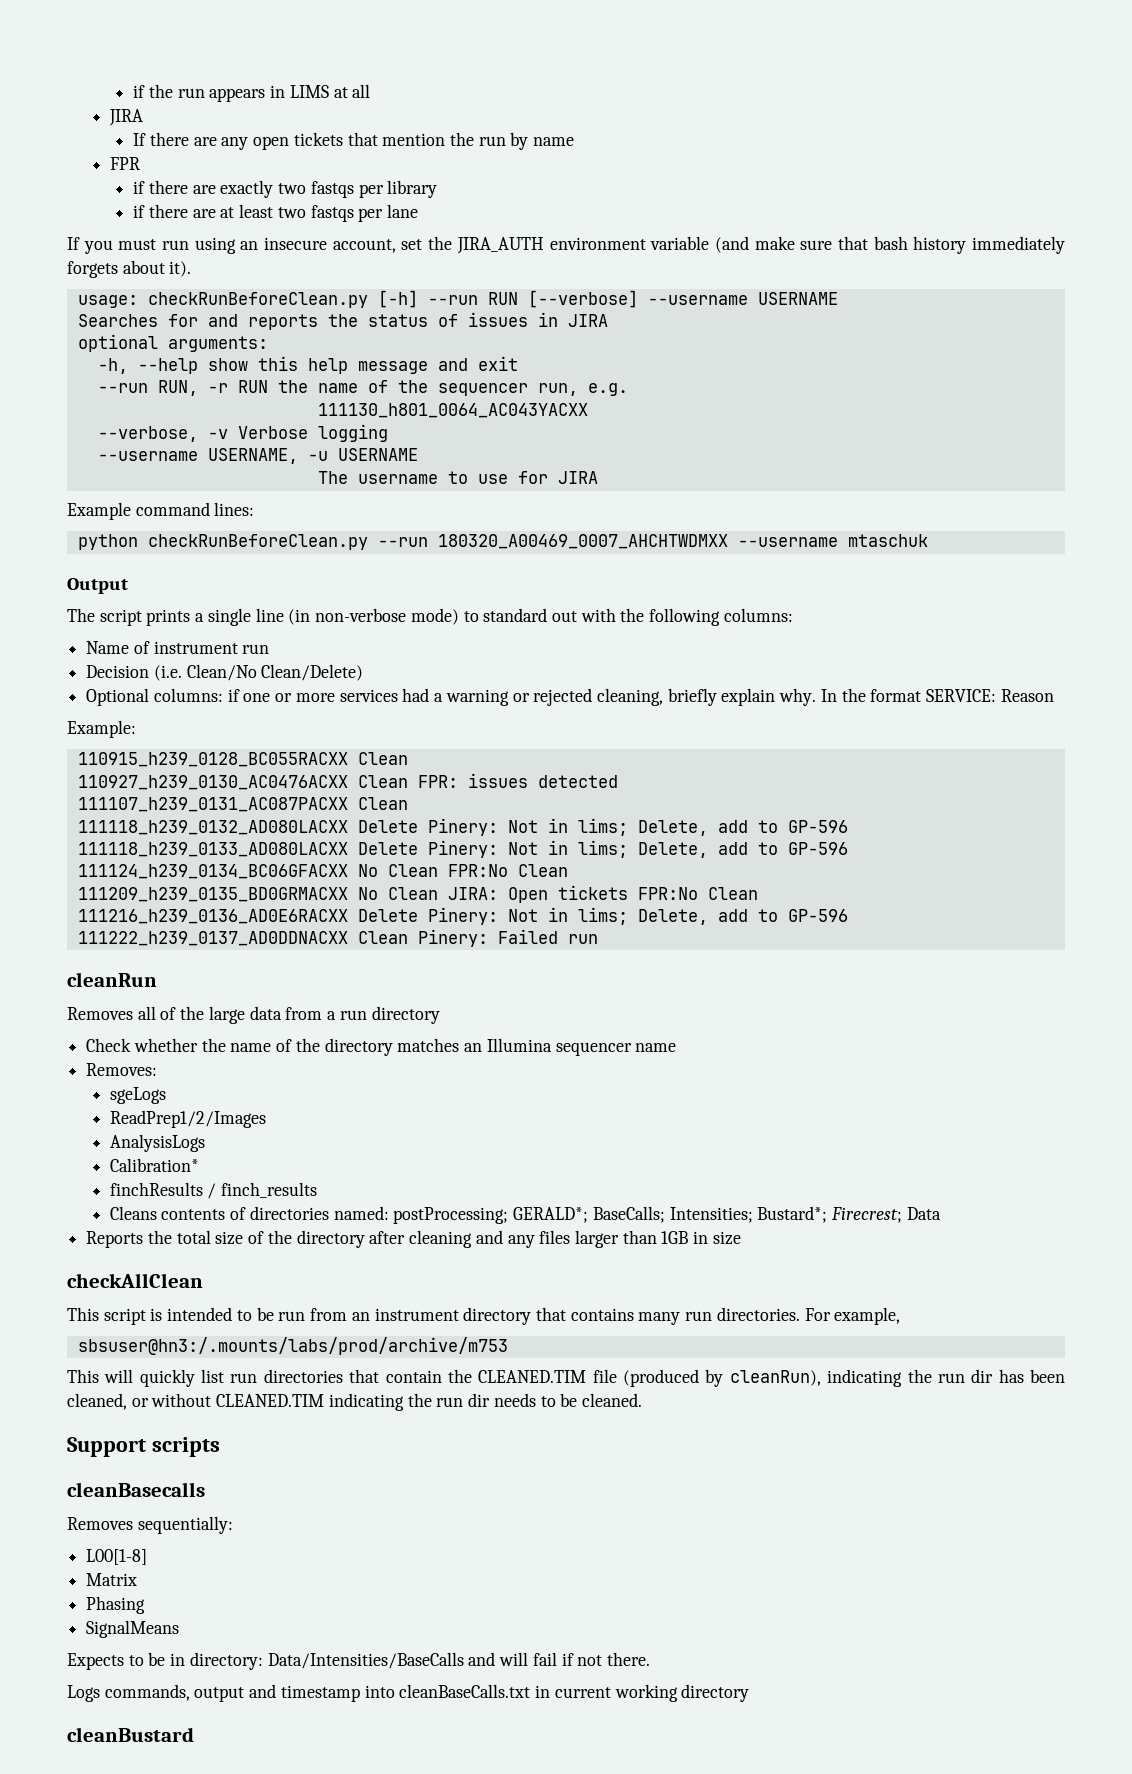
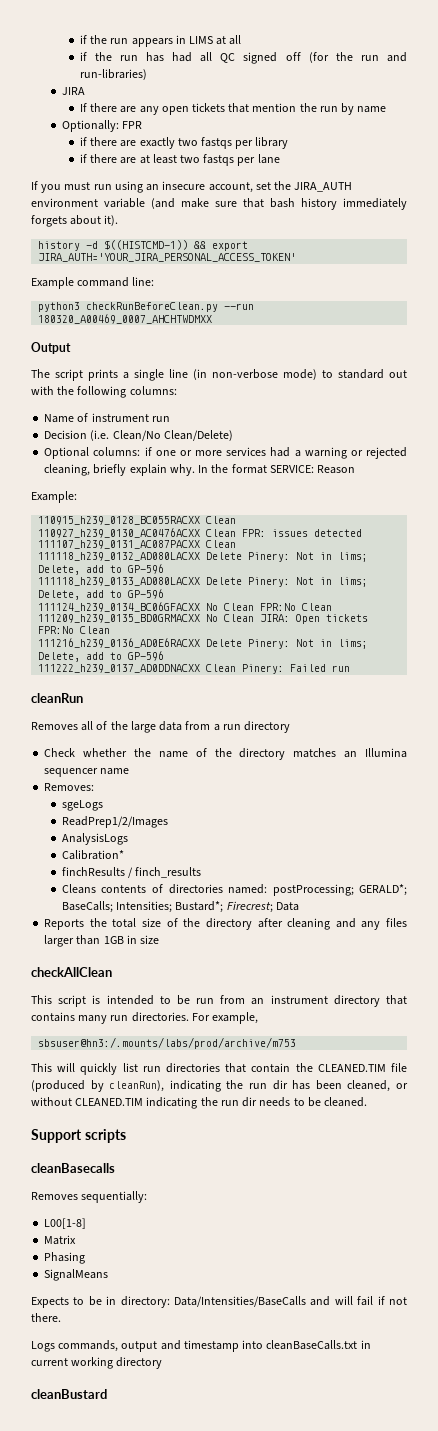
(371, 91) none -> [79,52,407,64] [79,69,147,80] // if the run has had all QC signed off (for the run and run-libraries)
(575, 141) none -> [61,120,119,132] Optionally:
[77,290,838,308] [77,312,608,330] [77,334,268,352] [97,356,518,374] [97,380,628,396] [317,403,588,418] [97,424,388,442] [97,448,418,464] [317,471,598,484] usage: checkRunBeforeClean.py [-h] --run RUN [--verbose] --username USERNAME // Searches for and reports the status of issues in JIRA // optional arguments: // -h, --help show this help message and exit // --run RUN, -r RUN the name of the sequencer run, e.g. // 111130_h801_0064_AC043YACXX // --verbose, -v Verbose logging // --username USERNAME, -u USERNAME // The username to use for JIRA -> [38,240,249,251] [38,253,297,262] history -d $((HISTCMD-1)) && export JIRA_AUTH='YOUR_JIRA_PERSONAL_ACCESS_TOKEN'
[214,502,255,516] [77,534,138,550] lines: // python -> [132,277,155,286] [38,302,81,312] line: // python3
[737,534,928,547] --username mtaschuk -> (213, 319) none

